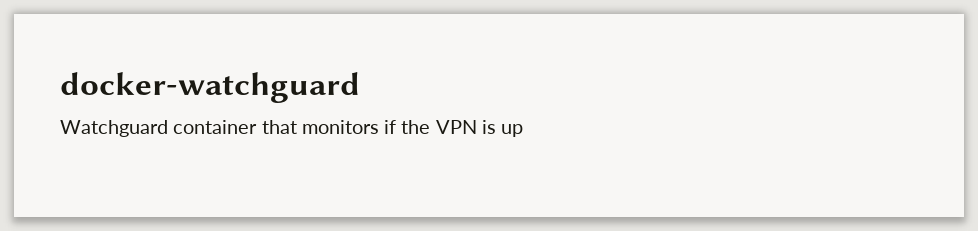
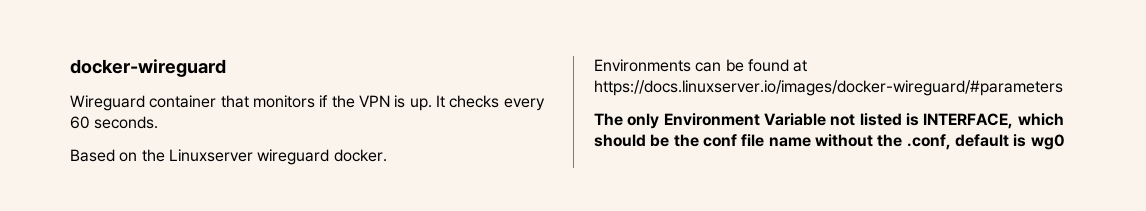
[60,72,360,103] [60,120,168,137] docker-watchguard // Watchguard -> [70,59,226,77] [70,95,145,111] docker-wireguard // Wireguard
[501,124,524,137] up -> [409,95,545,111] [70,116,159,129] [70,149,387,165] [594,59,808,72] [594,80,1063,96] [594,113,1064,129] [594,134,1065,150] up. It checks every 60 seconds. // Based on the Linuxserver wireguard docker. // Environments can be found at https://docs.linuxserver.io/images/docker-wireguard/#parameters // The only Environment Variable not listed is INTERFACE, which should be the conf file name without the .conf, default is wg0

